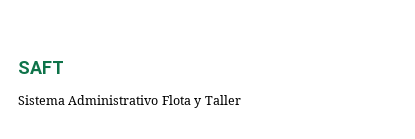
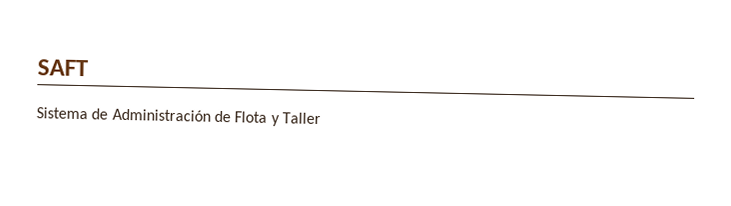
[68,95,159,105] Administrativo -> [91,108,231,123] de Administración de

